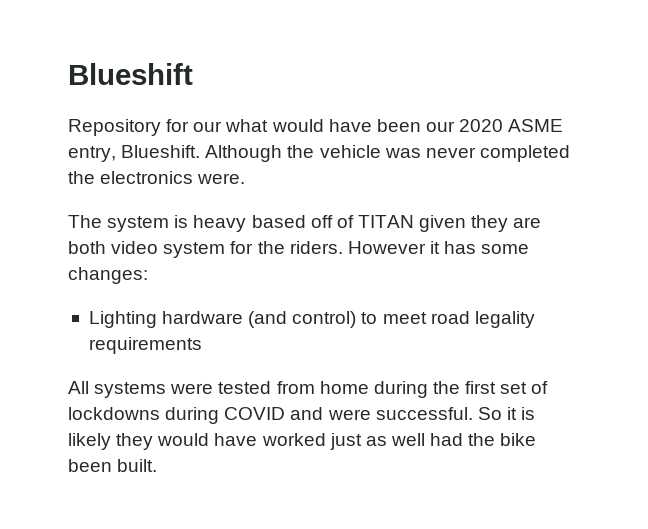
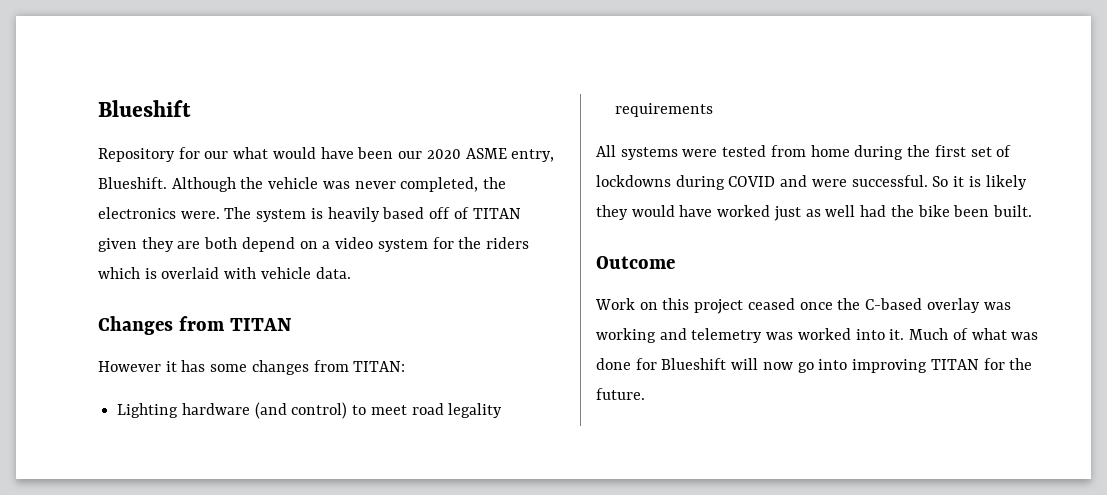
[479,145,570,162] completed -> [400,177,479,192] completed,
(246, 178) // -> (220, 215) none
[193,215,247,232] heavy -> [327,207,380,222] heavily
(106, 247) none -> [241,237,331,252] depend on a
[289,241,343,254] riders. -> [485,237,529,249] [98,267,351,279] [98,316,291,335] riders which is overlaid with vehicle data. // Changes from TITAN //
[68,267,148,284] changes: -> [251,360,406,375] changes from TITAN:
(158, 465) none -> [596,256,675,269] [595,298,1011,314] [596,328,1039,343] [596,358,1033,373] [596,388,645,400] // Outcome // Work on this project ceased once the C-based overlay was working and telemetry was worked into it. Much of what was done for Blueshift will now go into improving TITAN for the future.

